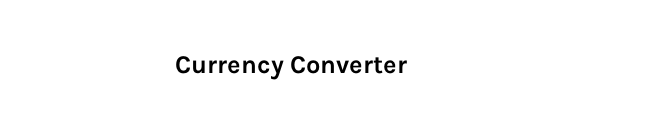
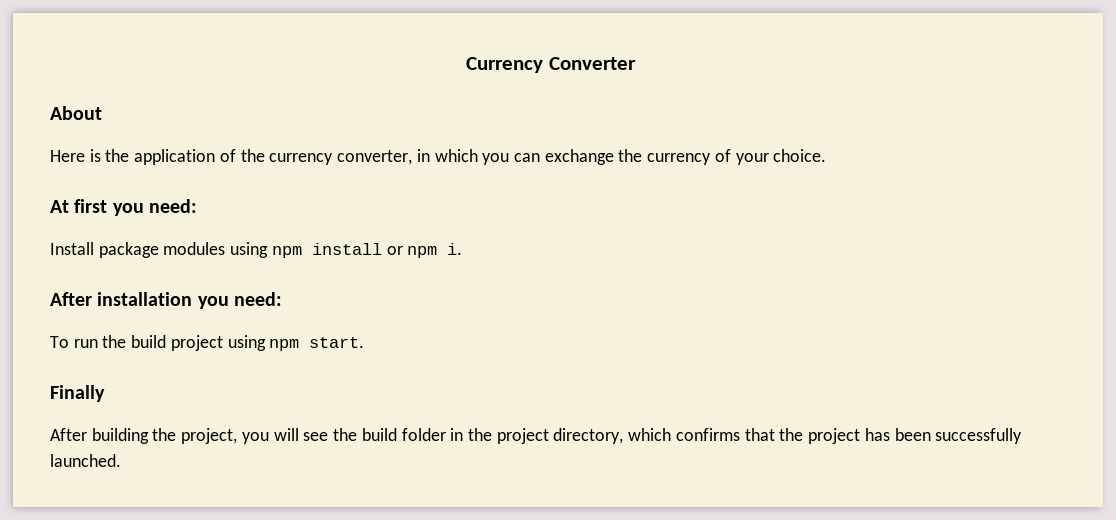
(408, 65) none -> [50,106,102,120] [50,149,827,165] [50,199,197,216] [50,242,463,258] [50,292,282,309] [50,335,365,351] [50,385,105,402] [50,428,1023,444] [50,454,121,467] // About // Here is the application of the currency converter, in which you can exchange the currency of your choice. // At first you need: // Install package modules using npm install or npm i. // After installation you need: // To run the build project using npm start. // Finally // After building the project, you will see the build folder in the project directory, which confirms that the project has been successfully launched.

